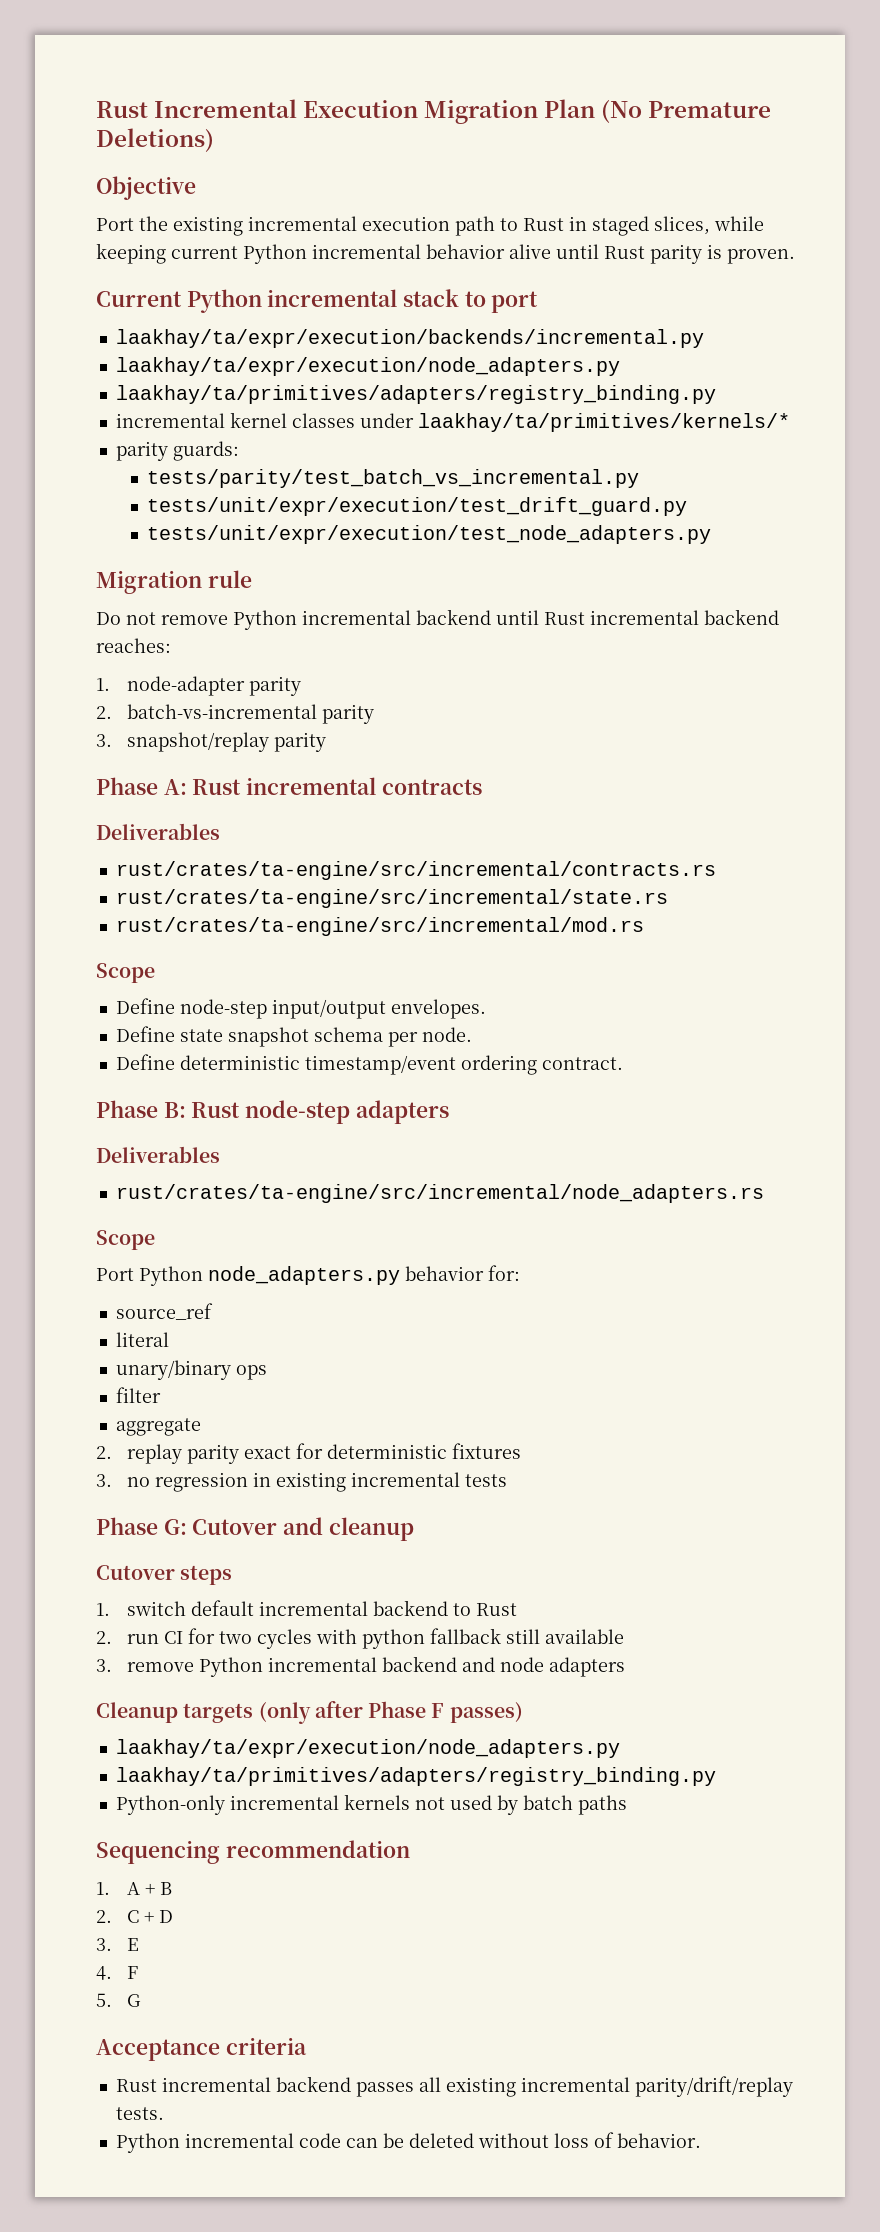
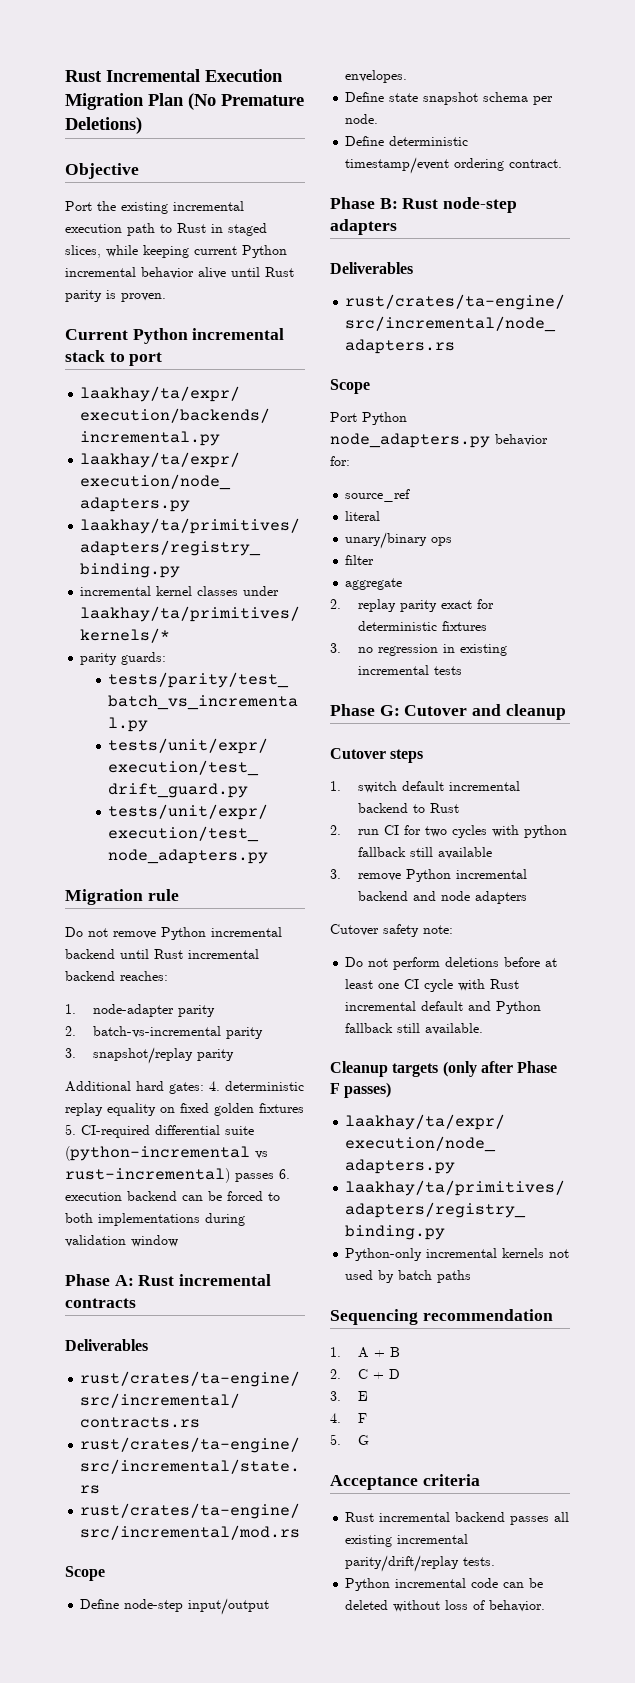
(327, 742) none -> [65,1081,304,1094] [65,1103,304,1116] [65,1124,254,1138] [65,1146,268,1161] [65,1168,290,1183] [65,1191,280,1201] [65,1213,245,1226] [65,1235,178,1247] // Additional hard gates: 4. deterministic replay equality on fixed golden fixtures 5. CI-required differential suite (python-incremental vs rust-incremental) passes 6. execution backend can be forced to both implementations during validation window
(626, 1667) none -> [330,924,453,937] [345,957,558,970] [345,979,520,992] [345,1001,542,1014] [345,1023,484,1035] // Cutover safety note: // Do not perform deletions before at least one CI cycle with Rust incremental default and Python fallback still available.

